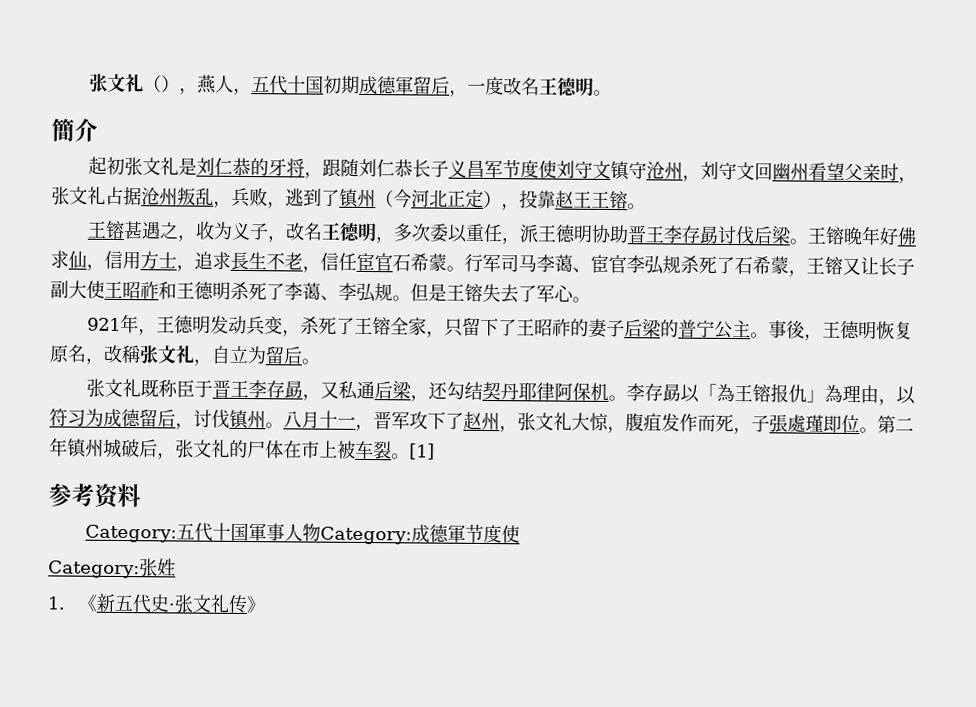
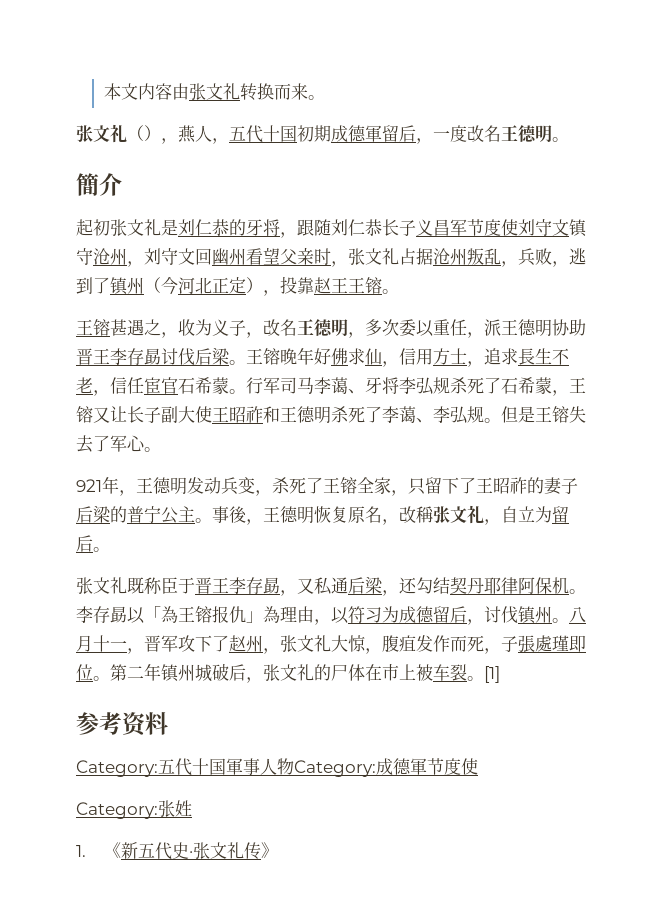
(88, 82) none -> [103,83,325,101] 本文内容由张文礼转换而来。 //
[590,254,627,274] 宦官 -> [365,377,399,394] 牙将

